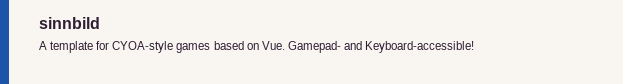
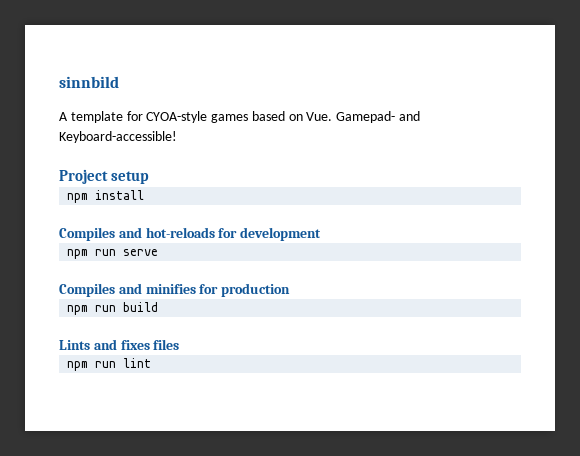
(475, 47) none -> [59,169,150,184] [67,190,145,203] [59,227,322,241] [67,249,159,259] [59,283,291,297] [67,302,159,315] [59,339,180,350] [67,358,152,371] // Project setup // npm install // Compiles and hot-reloads for development // npm run serve // Compiles and minifies for production // npm run build // Lints and fixes files // npm run lint

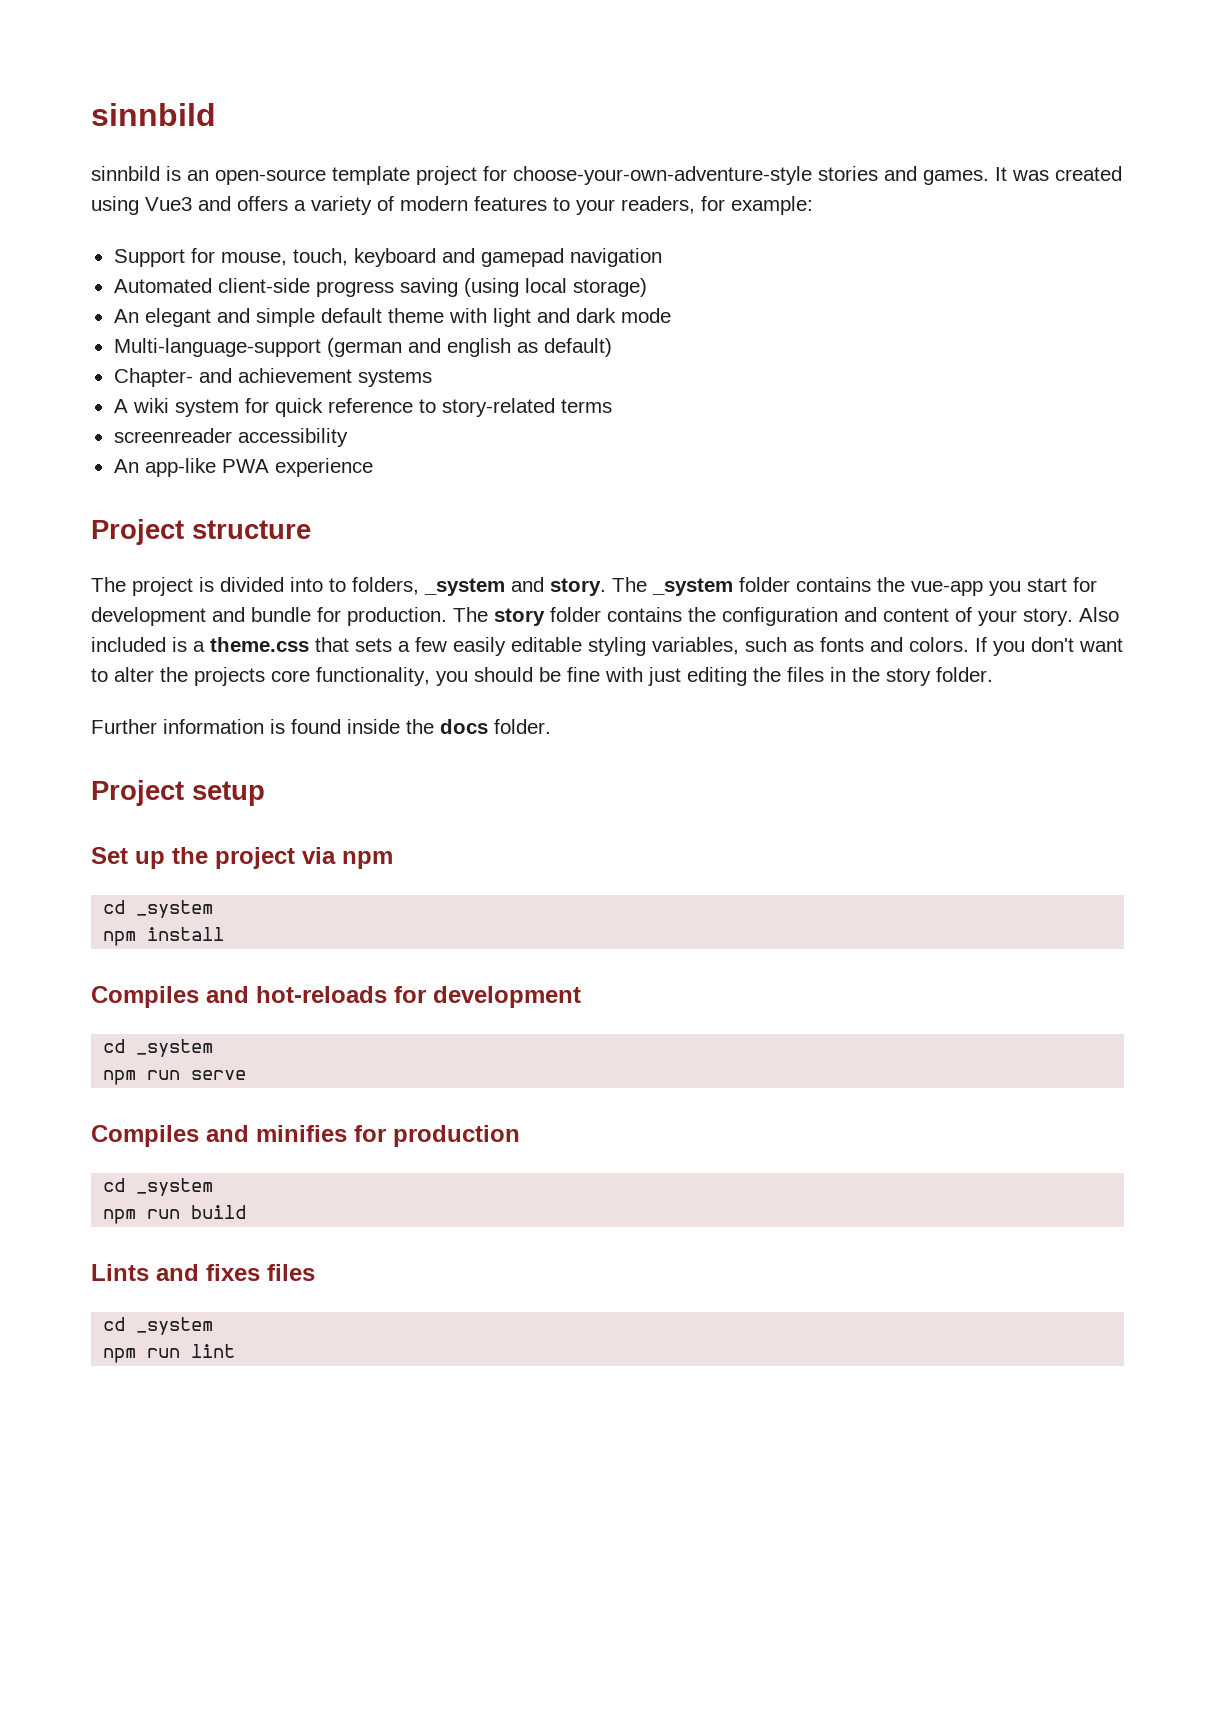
[59,111,421,123] [59,131,177,143] [59,169,150,184] A template for CYOA-style games based on Vue. Gamepad- and Keyboard-accessible! // Project setup -> [91,166,1122,185] [91,196,813,215] [113,248,662,267] [113,278,647,297] [113,308,671,327] [113,338,612,357] [113,368,432,387] [113,398,612,417] [113,428,348,447] [113,458,373,477] [91,519,311,545] [91,577,1097,596] [91,607,1119,626] [91,637,1123,656] [91,667,993,686] [91,719,551,734] [91,780,265,806] [91,847,393,869] [103,900,214,918] sinnbild is an open-source template project for choose-your-own-adventure-style stories and games. It was created using Vue3 and offers a variety of modern features to your readers, for example: // Support for mouse, touch, keyboard and gamepad navigation // Automated client-side progress saving (using local storage) // An elegant and simple default theme with light and dark mode // Multi-language-support (german and english as default) // Chapter- and achievement systems // A wiki system for quick reference to story-related terms // screenreader accessibility // An app-like PWA experience // Project structure // The project is divided into to folders, _system and story. The _system folder contains the vue-app you start for development and bundle for production. The story folder contains the configuration and content of your story. Also included is a theme.css that sets a few easily editable styling variables, such as fonts and colors. If you don't want to alter the projects core functionality, you should be fine with just editing the files in the story folder. // Further information is found inside the docs folder. // Project setup // Set up the project via npm // cd _system
(322, 234) none -> [103,1039,214,1057] // cd _system
(291, 290) none -> [103,1178,214,1196] // cd _system
(180, 344) none -> [103,1317,214,1335] // cd _system

